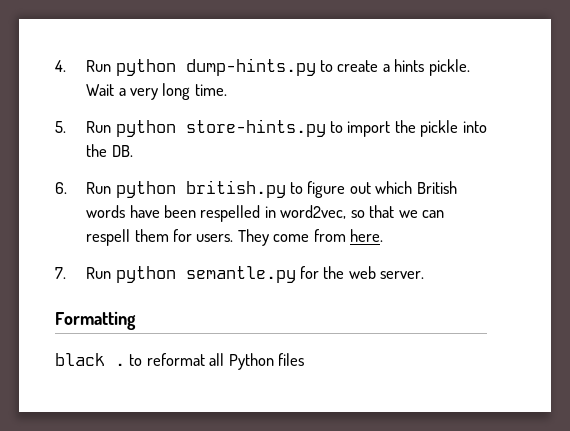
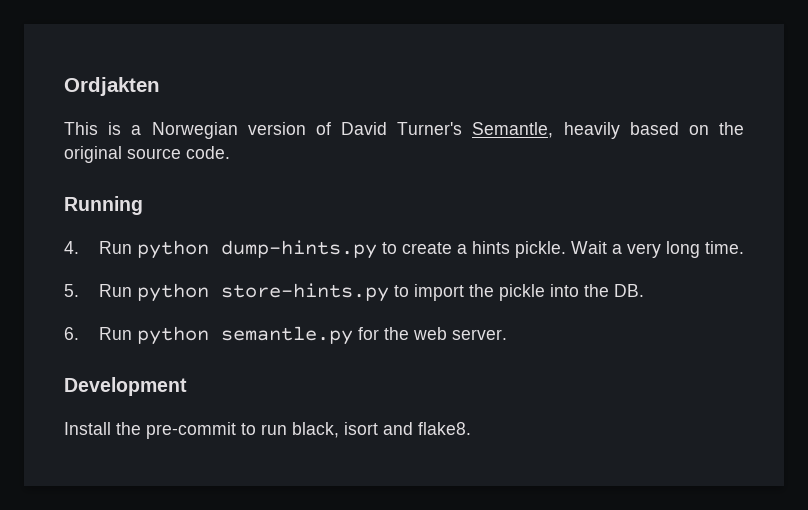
(55, 66) none -> [64,77,160,96] [64,122,744,139] [64,146,230,163] [64,196,143,215] Ordjakten // This is a Norwegian version of David Turner's Semantle, heavily based on the original source code. // Running //
[185,180,457,198] [86,205,445,222] [86,229,384,246] [55,266,176,283] british.py to figure out which British words have been respelled in word2vec, so that we can respell them for users. They come from here. // 7. Run python -> (209, 335) none
[55,311,136,330] [55,353,305,370] Formatting // black . to reformat all Python files -> [64,377,187,396] [64,422,471,439] Development // Install the pre-commit to run black, isort and flake8.

